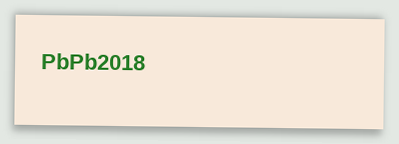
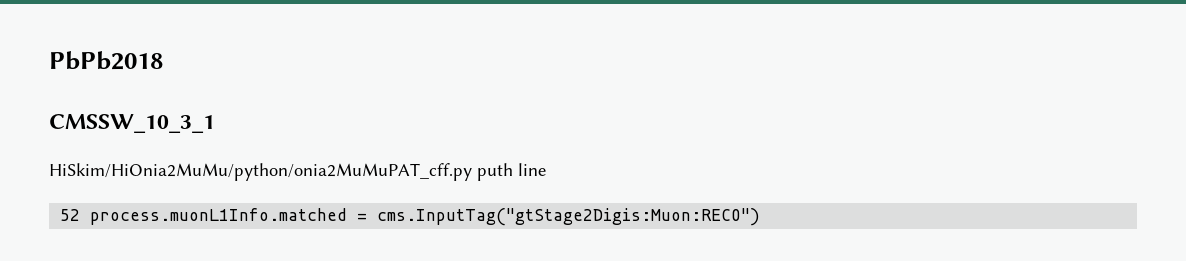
(146, 62) none -> [49,114,215,133] [49,163,546,181] [60,208,761,226] // CMSSW_10_3_1 // HiSkim/HiOnia2MuMu/python/onia2MuMuPAT_cff.py puth line // 52 process.muonL1Info.matched = cms.InputTag("gtStage2Digis:Muon:RECO")

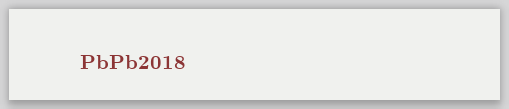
[49,114,215,133] [49,163,546,181] [60,208,761,226] // CMSSW_10_3_1 // HiSkim/HiOnia2MuMu/python/onia2MuMuPAT_cff.py puth line // 52 process.muonL1Info.matched = cms.InputTag("gtStage2Digis:Muon:RECO") -> (186, 62) none

